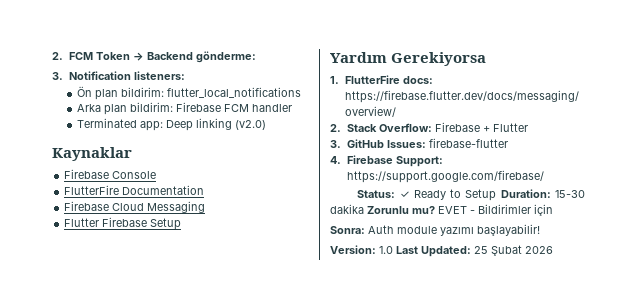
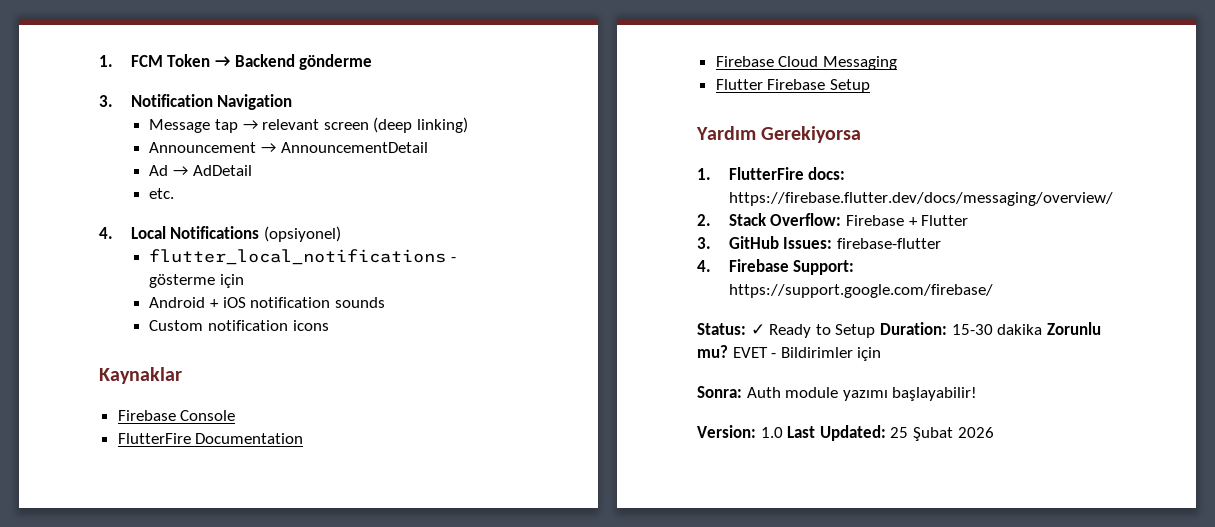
[52,52,63,60] 2. -> [99,55,113,67] 1.
[195,51,256,63] gönderme: -> [299,54,373,70] gönderme
[133,71,185,80] [76,86,301,100] [76,102,292,115] [76,118,266,131] listeners: // Ön plan bildirim: flutter_local_notifications // Arka plan bildirim: Firebase FCM handler // Terminated app: Deep linking (v2.0) -> [217,94,293,110] [149,117,468,133] [149,142,428,153] [149,165,252,176] [149,188,175,199] [99,226,341,242] [149,249,457,265] [149,274,245,288] [149,297,385,308] [149,320,329,331] Navigation // Message tap → relevant screen (deep linking) // Announcement → AnnouncementDetail // Ad → AdDetail // etc. // 4. Local Notifications (opsiyonel) // flutter_local_notifications - gösterme için // Android + iOS notification sounds // Custom notification icons

